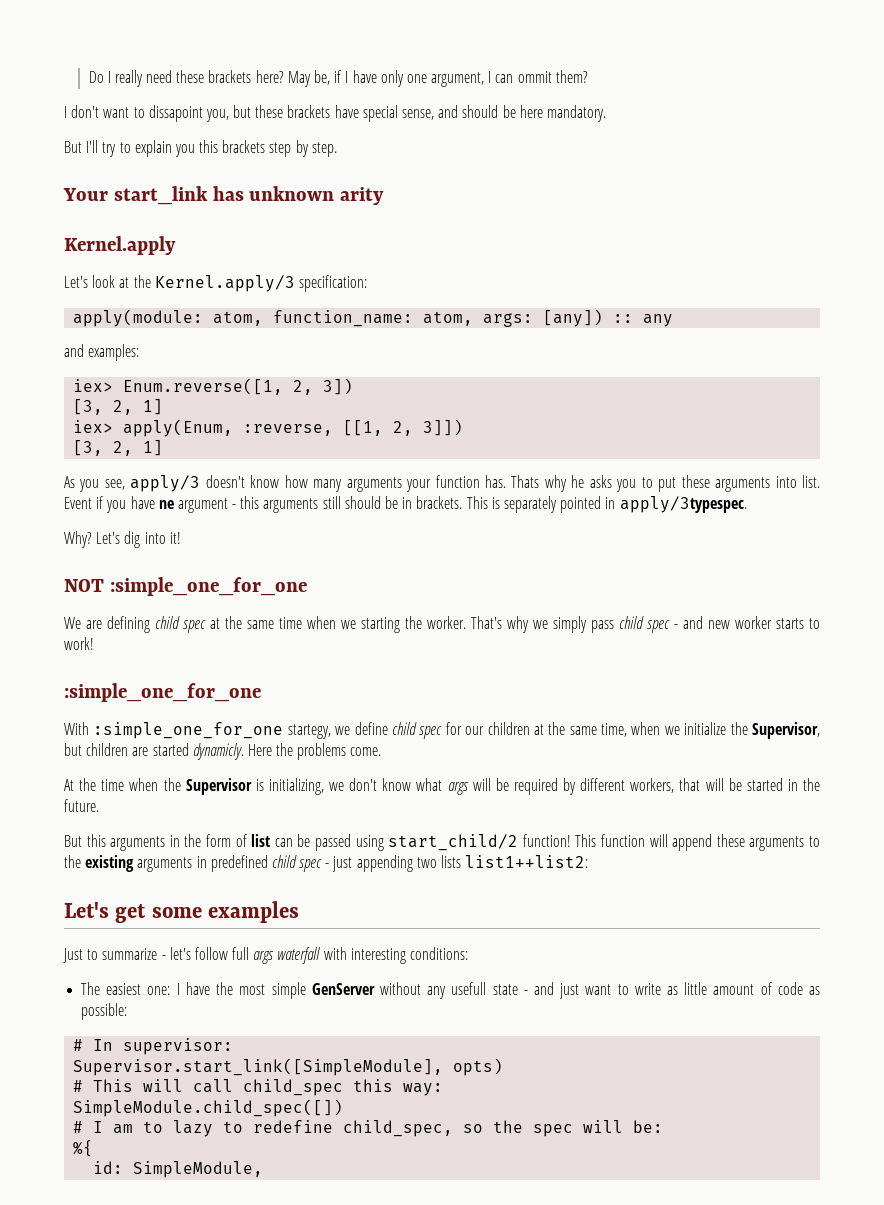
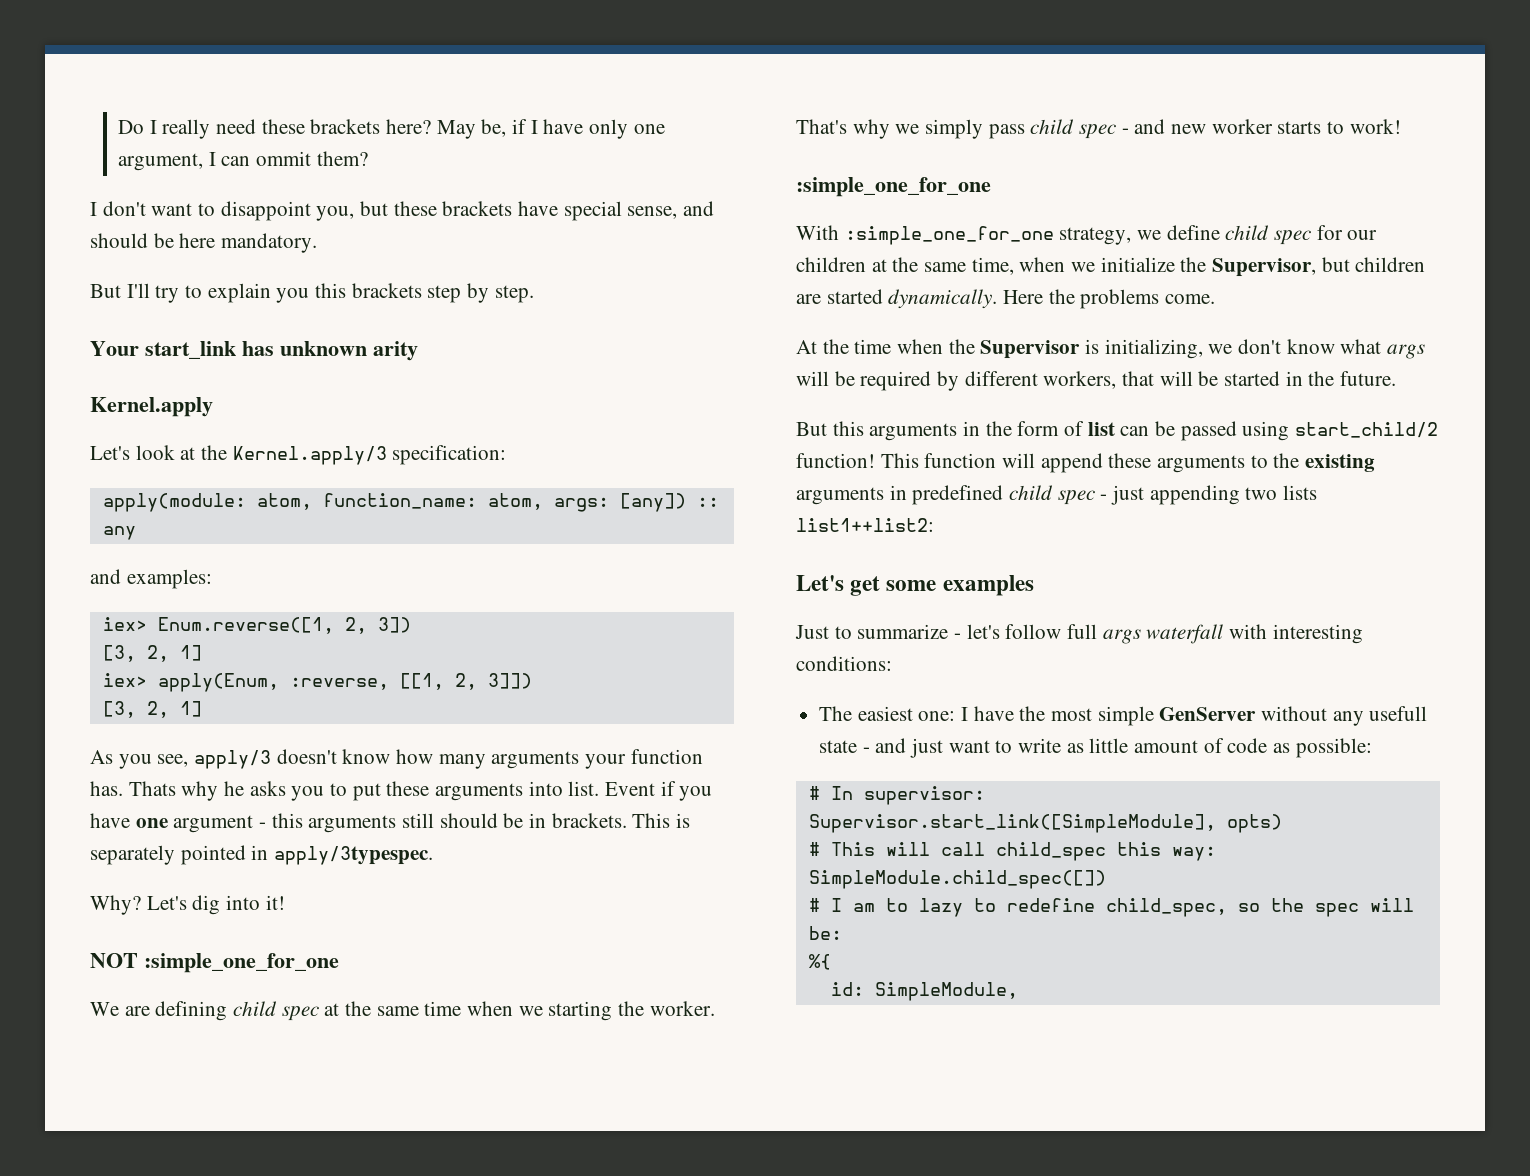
[148,105,203,122] dissapoint -> [220,201,311,221] disappoint
[158,500,174,509] ne -> [135,818,168,828] one
[287,724,331,739] startegy, -> [1059,227,1132,245] strategy,
[192,743,244,760] dynamicly. -> [888,289,998,309] dynamically.

